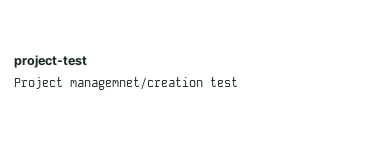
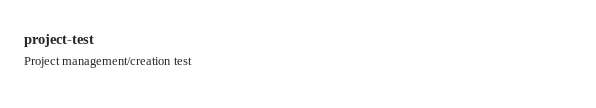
[70,77,203,90] managemnet/creation -> [62,57,172,68] management/creation

